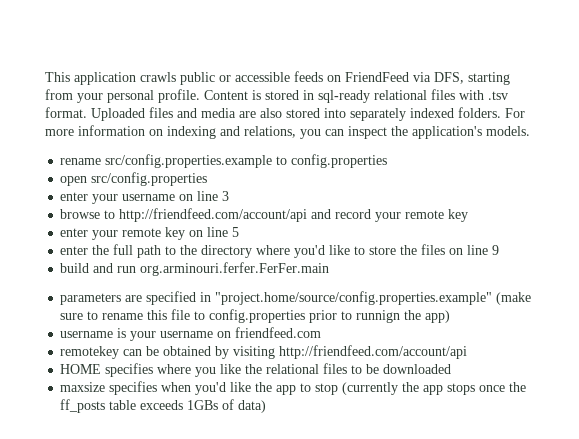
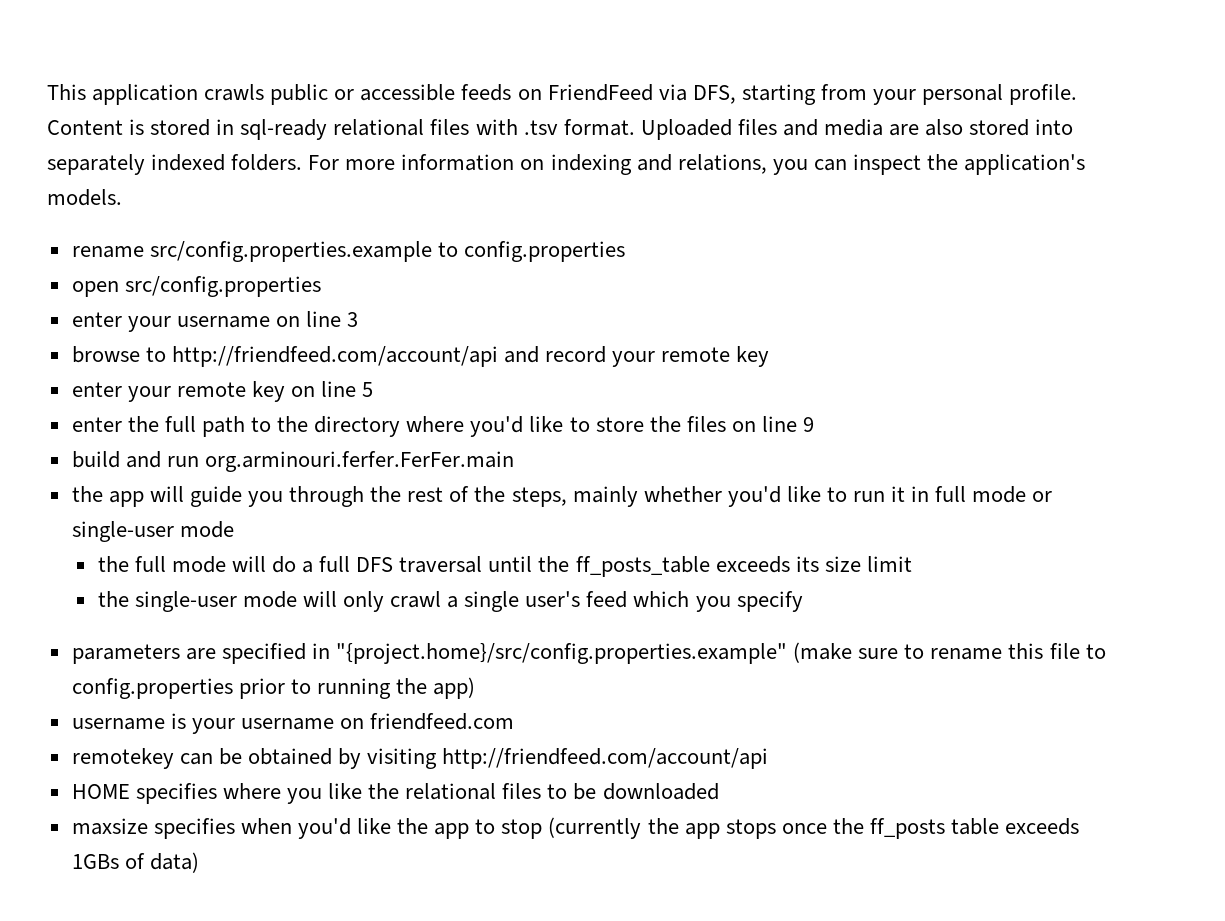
(330, 269) none -> [71,486,1053,507] [71,521,234,542] [97,556,912,577] [97,591,803,612] // the app will guide you through the rest of the steps, mainly whether you'd like to run it in full mode or single-user mode // the full mode will do a full DFS traversal until the ff_posts_table exceeds its size limit // the single-user mode will only crawl a single user's feed which you specify
[215,291,493,305] "project.home/source/config.properties.example" -> [336,643,788,664] "{project.home}/src/config.properties.example"
[356,310,401,323] runnign -> [316,678,391,699] running

